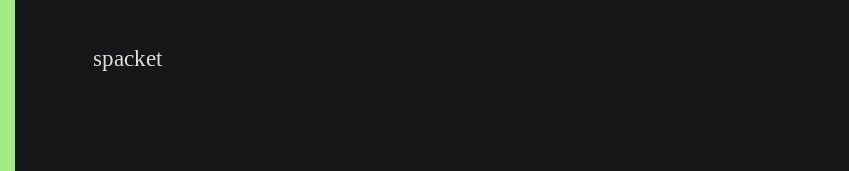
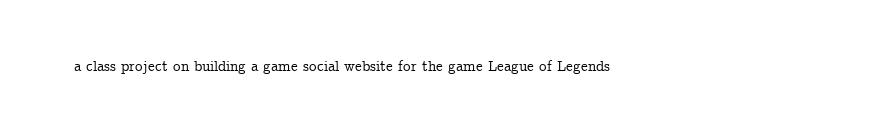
[93,50,163,71] spacket -> [74,60,610,74] a class project on building a game social website for the game League of Legends

